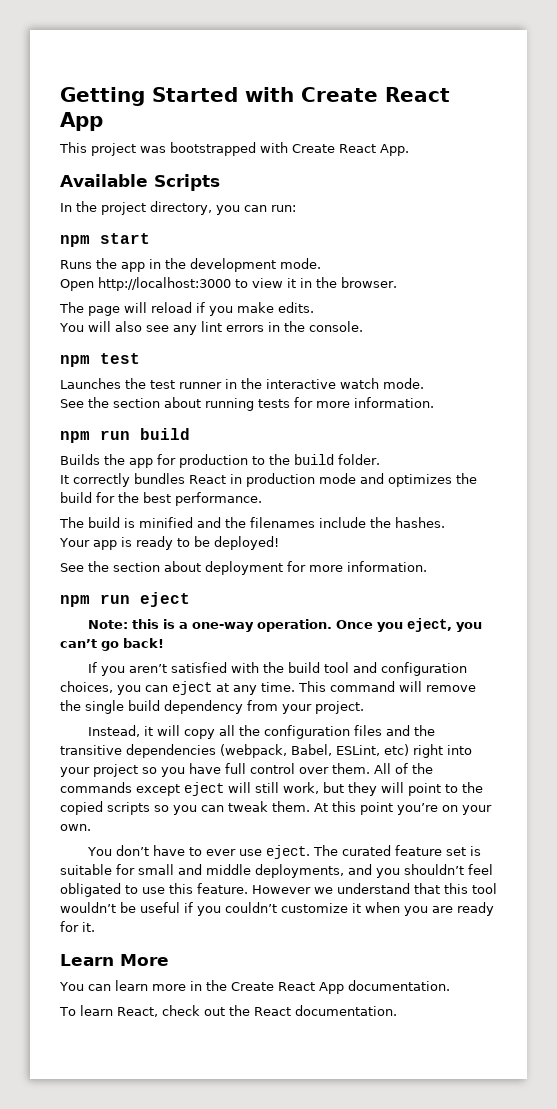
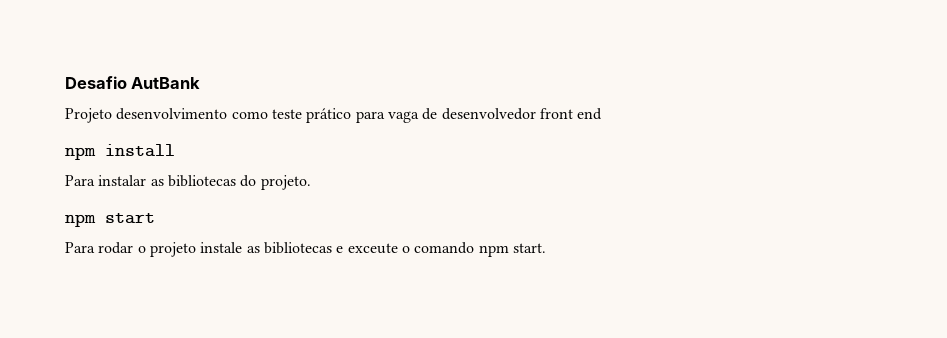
[60,87,450,106] [60,112,103,131] [59,142,409,156] [60,174,220,191] [60,201,296,215] [60,233,150,247] [60,258,321,272] [60,277,397,291] [59,302,314,316] [59,321,363,335] [60,353,140,367] [60,378,424,389] [60,397,434,411] [60,428,190,443] [60,454,380,468] [60,473,477,487] [60,492,262,506] [59,517,445,528] [59,536,279,550] [60,561,427,575] [60,592,190,607] [87,618,482,632] [60,638,164,651] [87,662,467,676] [60,681,476,695] [60,700,364,714] [87,725,435,739] [60,744,472,758] [60,763,433,777] [60,782,483,796] [60,801,492,815] [60,824,91,831] [86,845,481,859] [60,864,493,878] [60,883,497,897] [60,902,494,916] [60,921,95,932] [60,954,169,966] [59,980,450,994] [59,1005,397,1017] Getting Started with Create React App // This project was bootstrapped with Create React App. // Available Scripts // In the project directory, you can run: // npm start // Runs the app in the development mode. // Open http://localhost:3000 to view it in the browser. // The page will reload if you make edits. // You will also see any lint errors in the console. // npm test // Launches the test runner in the interactive watch mode. // See the section about running tests for more information. // npm run build // Builds the app for production to the build folder. // It correctly bundles React in production mode and optimizes the build for the best performance. // The build is minified and the filenames include the hashes. // Your app is ready to be deployed! // See the section about deployment for more information. // npm run eject // Note: this is a one-way operation. Once you eject, you can’t go back! // If you aren’t satisfied with the build tool and configuration choices, you can eject at any time. This command will remove the single build dependency from your project. // Instead, it will copy all the configuration files and the transitive dependencies (webpack, Babel, ESLint, etc) right into your project so you have full control over them. All of the commands except eject will still work, but they will point to the copied scripts so you can tweak them. At this point you’re on your own. // You don’t have to ever use eject. The curated feature set is suitable for small and middle deployments, and you shouldn’t feel obligated to use this feature. However we understand that this tool wouldn’t be useful if you couldn’t customize it when you are ready for it. // Learn More // You can learn more in the Create React App documentation. // To learn React, check out the React documentation. -> [65,76,201,89] [65,108,603,123] [65,144,175,160] [65,175,311,190] [65,213,155,227] [65,242,546,257] Desafio AutBank // Projeto desenvolvimento como teste prático para vaga de desenvolvedor front end // npm install // Para instalar as bibliotecas do projeto. // npm start // Para rodar o projeto instale as bibliotecas e exceute o comando npm start.

